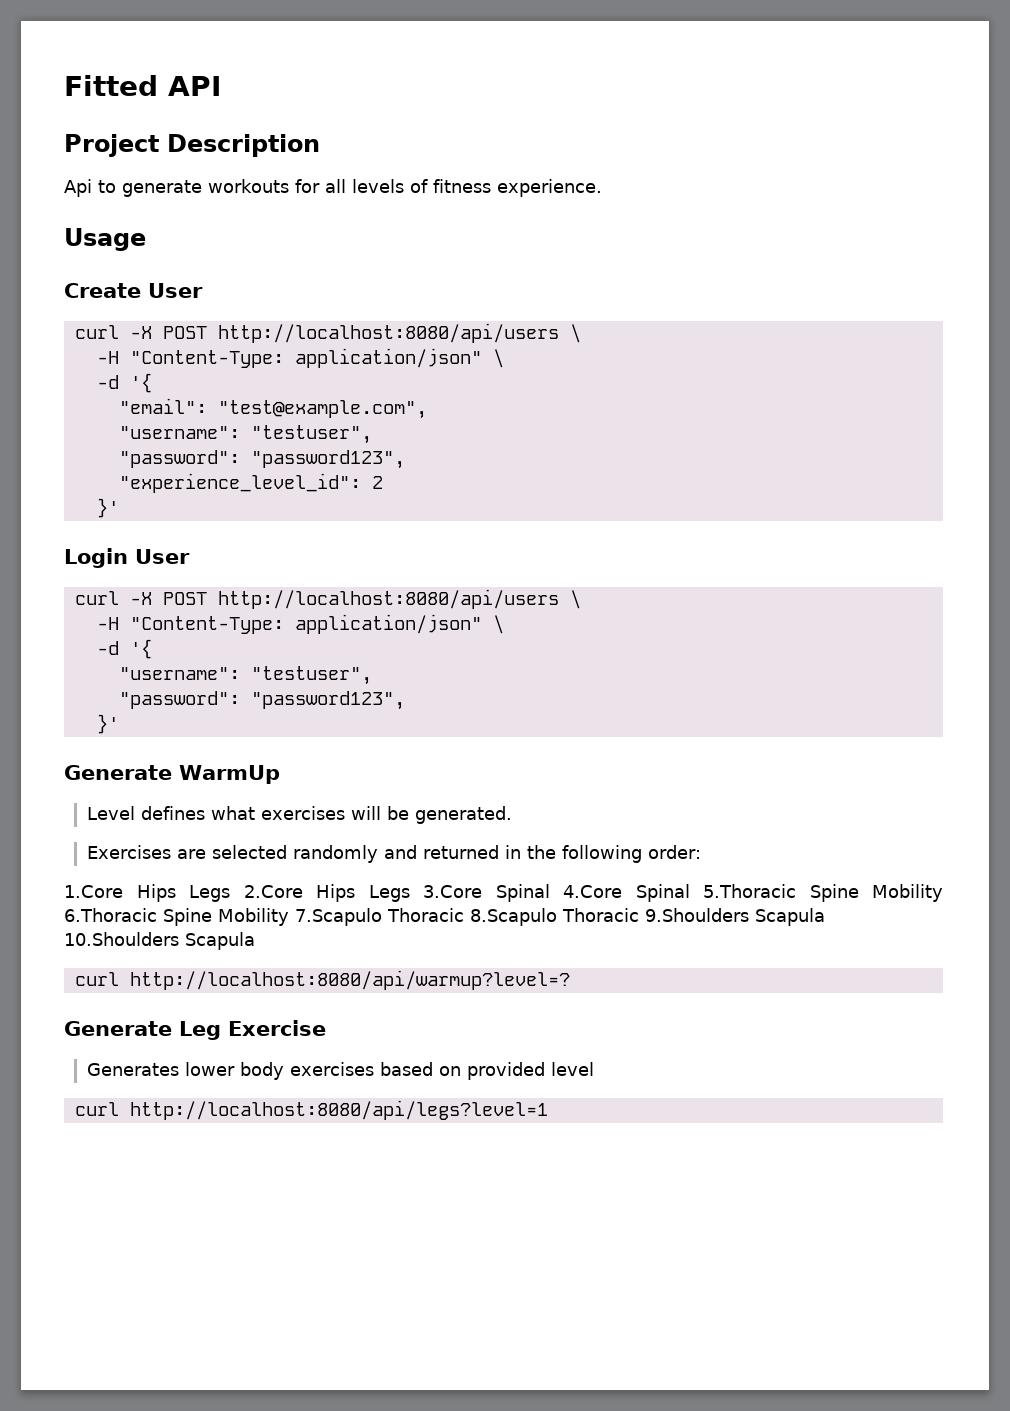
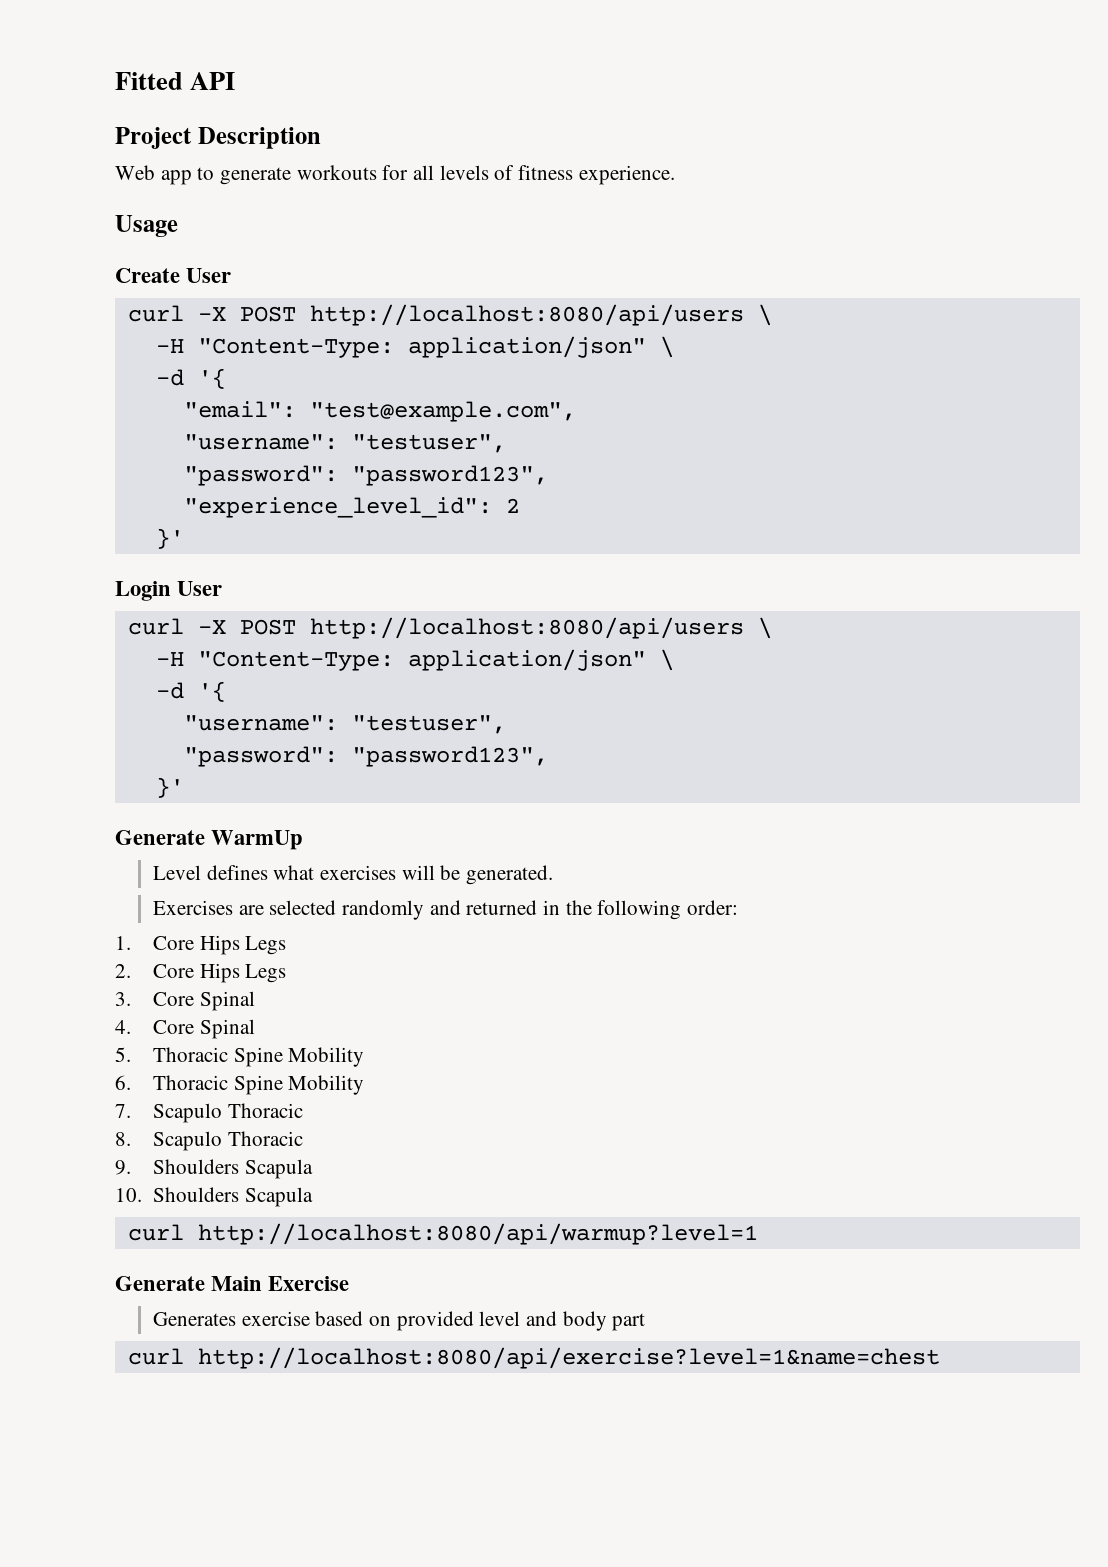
[64,179,92,197] Api -> [115,165,192,185] Web app
[64,884,943,902] [64,908,825,926] [64,932,179,946] 1.Core Hips Legs 2.Core Hips Legs 3.Core Spinal 4.Core Spinal 5.Thoracic Spine Mobility 6.Thoracic Spine Mobility 7.Scapulo Thoracic 8.Scapulo Thoracic 9.Shoulders Scapula 10.Shoulders -> [115,935,287,955] [115,963,287,983] [115,991,255,1011] [115,1019,255,1039] [115,1047,365,1067] [115,1075,365,1095] [115,1103,303,1123] [115,1131,303,1151] [115,1159,313,1179] [115,1187,239,1202] 1. Core Hips Legs // 2. Core Hips Legs // 3. Core Spinal // 4. Core Spinal // 5. Thoracic Spine Mobility // 6. Thoracic Spine Mobility // 7. Scapulo Thoracic // 8. Scapulo Thoracic // 9. Shoulders Scapula // 10. Shoulders
[129,970,570,990] [64,1021,221,1040] http://localhost:8080/api/warmup?level=? // Generate Leg -> [197,1223,758,1245] [115,1276,263,1291] http://localhost:8080/api/warmup?level=1 // Generate Main
[184,1062,374,1080] lower body exercises -> [241,1311,310,1326] exercise
[74,1100,548,1120] // curl http://localhost:8080/api/legs?level=1 -> [525,1311,646,1331] [127,1347,940,1369] and body part // curl http://localhost:8080/api/exercise?level=1&name=chest

